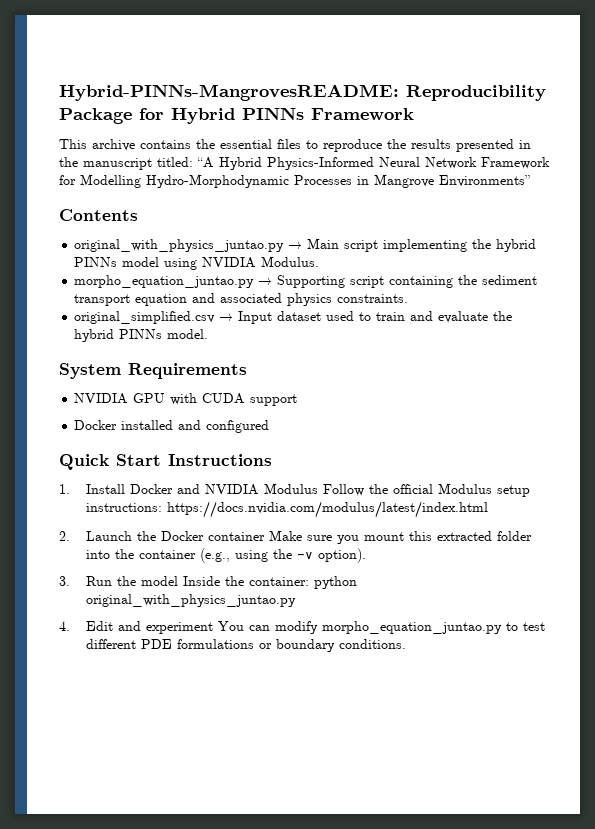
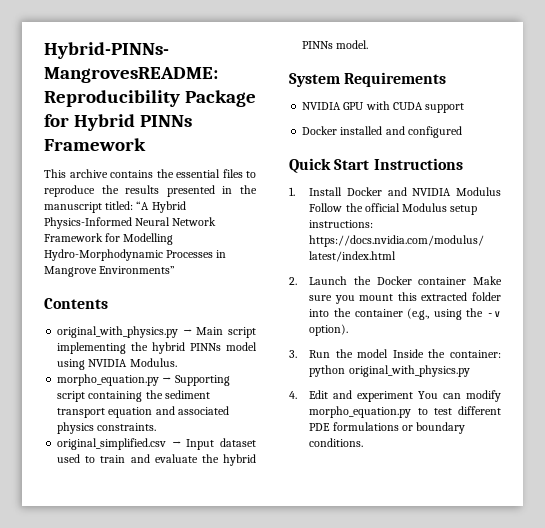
[74,239,285,252] original_with_physics_juntao.py -> [57,326,179,338] original_with_physics.py
[74,275,255,288] morpho_equation_juntao.py -> [57,374,160,386] morpho_equation.py
[85,594,296,607] original_with_physics_juntao.py -> [348,365,470,377] original_with_physics.py
[321,621,502,634] morpho_equation_juntao.py -> [309,406,412,418] morpho_equation.py

